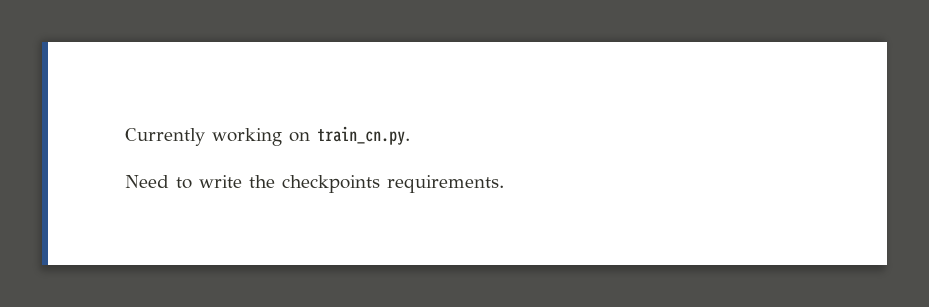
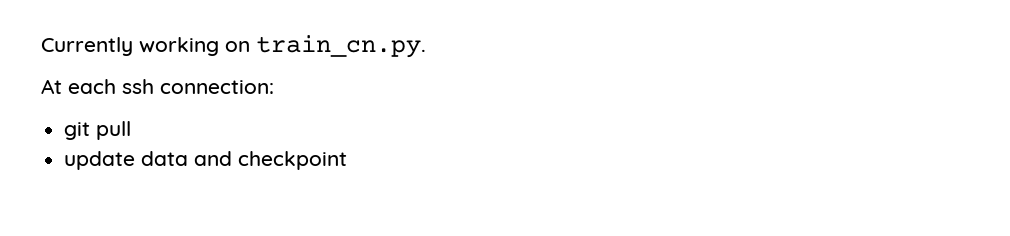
[125,175,504,193] Need to write the checkpoints requirements. -> [41,79,274,94] [64,121,132,140] [64,151,348,170] At each ssh connection: // git pull // update data and checkpoint

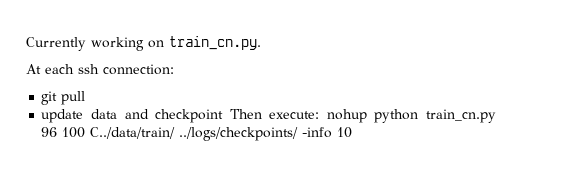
(348, 160) none -> [229,109,496,123] [41,127,353,141] Then execute: nohup python train_cn.py 96 100 C../data/train/ ../logs/checkpoints/ -info 10

